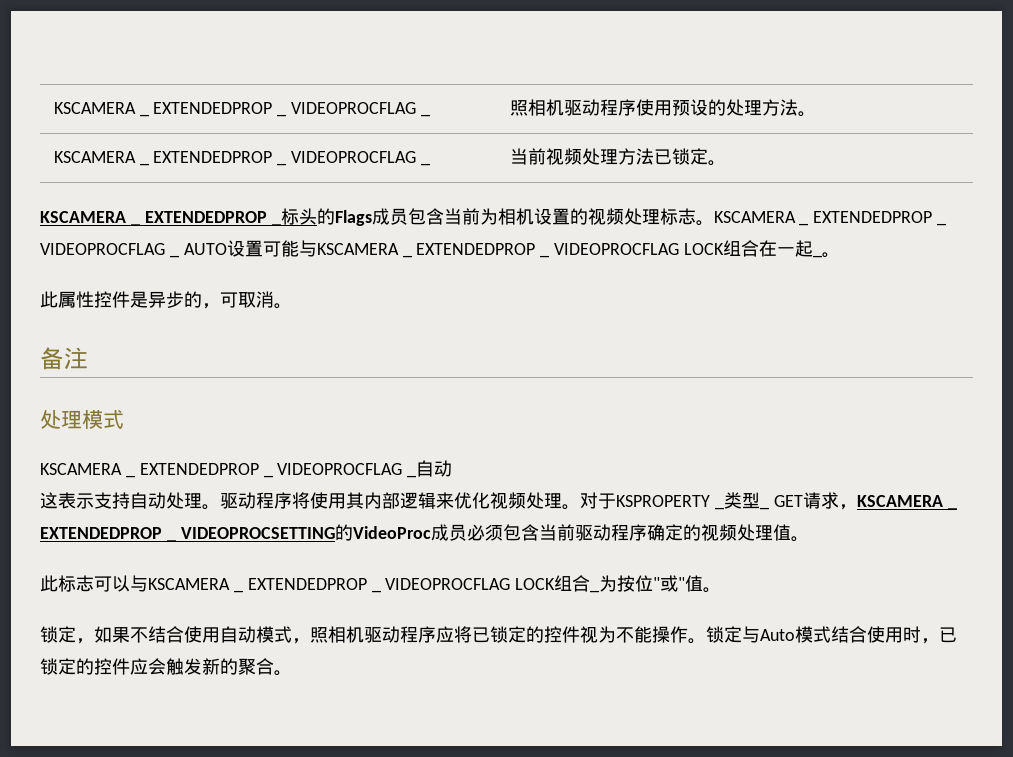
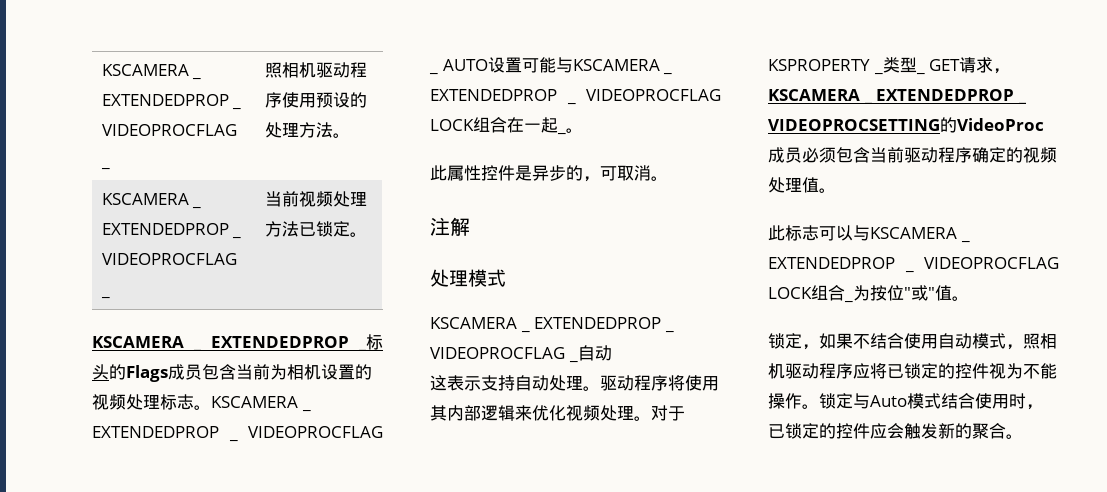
[40,347,64,370] 备 -> (668, 178) none
(88, 358) none -> [450,217,470,236] 解

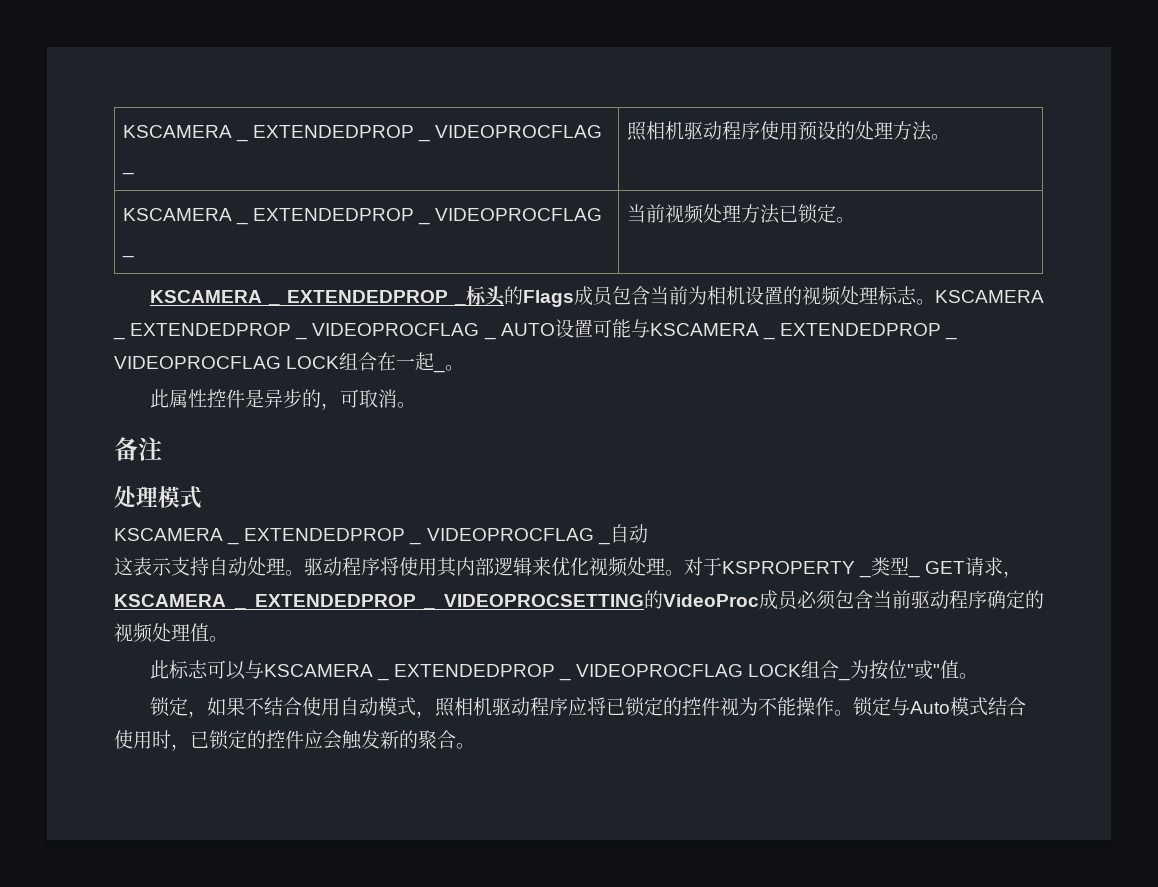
(668, 178) none -> [114,437,138,461] 备
[450,217,470,236] 解 -> (162, 449) none

